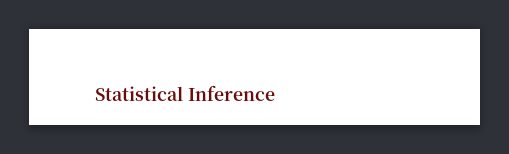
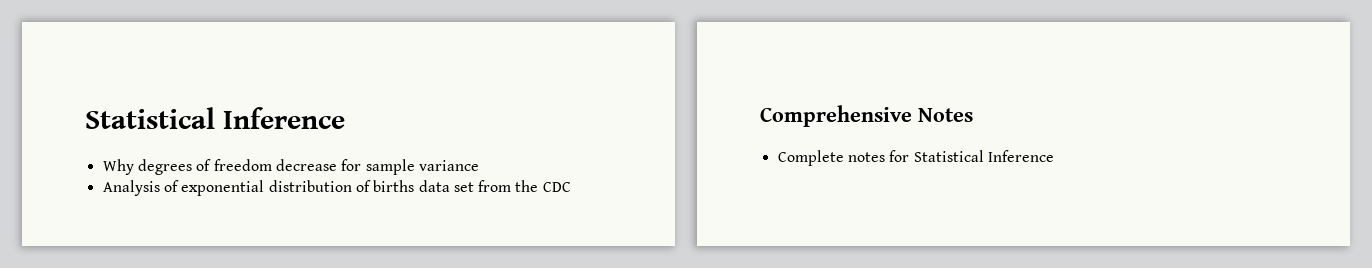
[95,85,275,101] Statistical Inference -> [85,107,345,129] [102,159,479,175] [102,180,571,196] [760,105,973,127] [777,150,1054,166] Statistical Inference // Why degrees of freedom decrease for sample variance // Analysis of exponential distribution of births data set from the CDC // Comprehensive Notes // Complete notes for Statistical Inference

